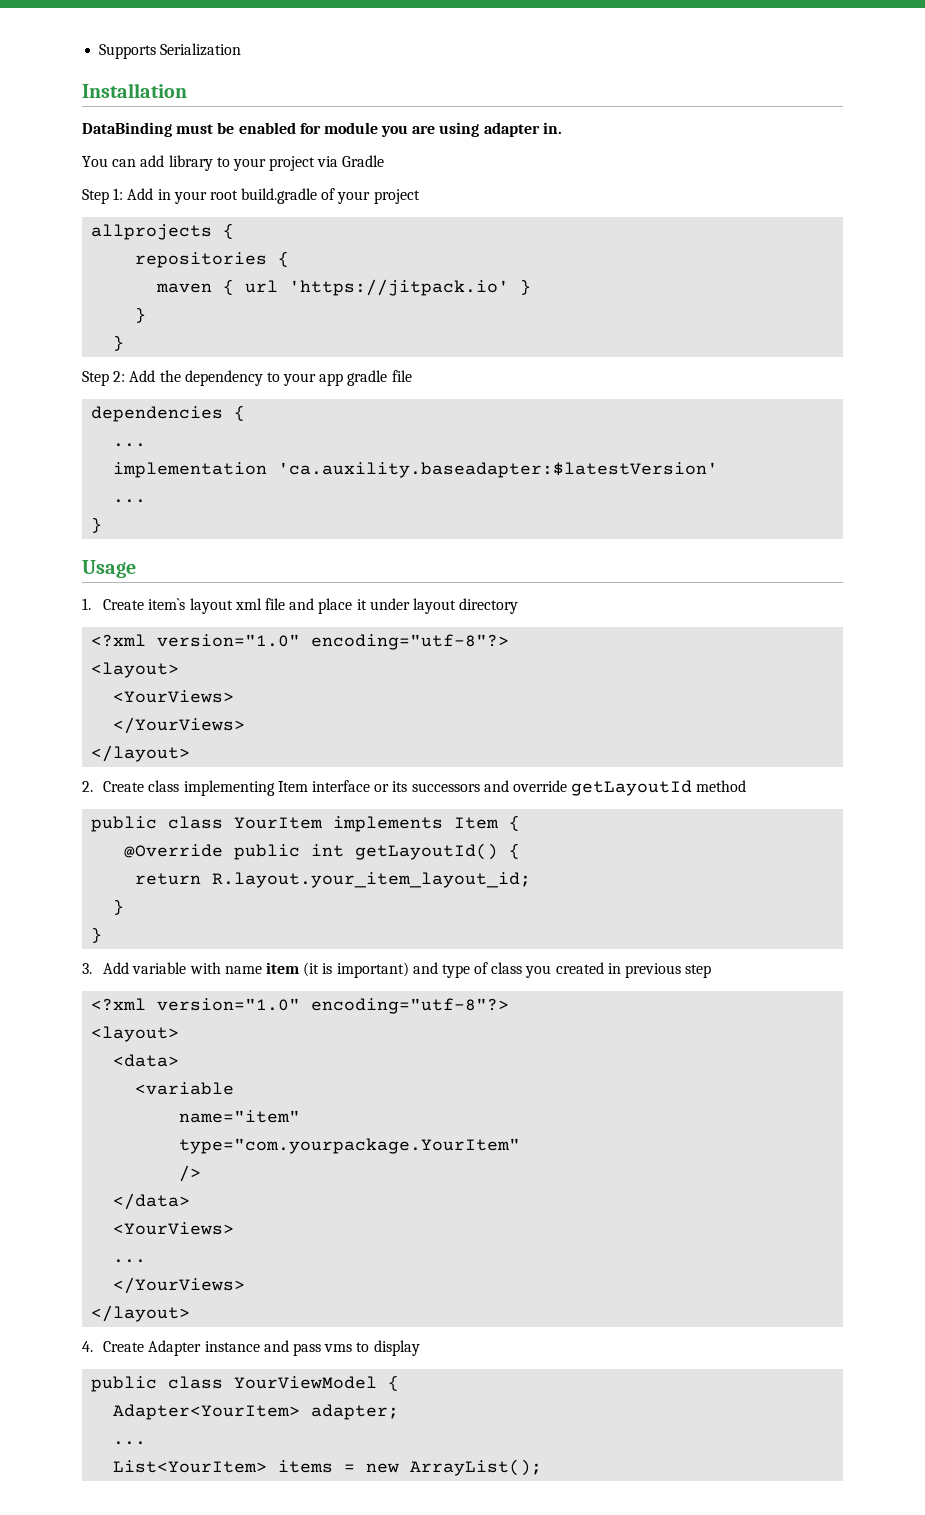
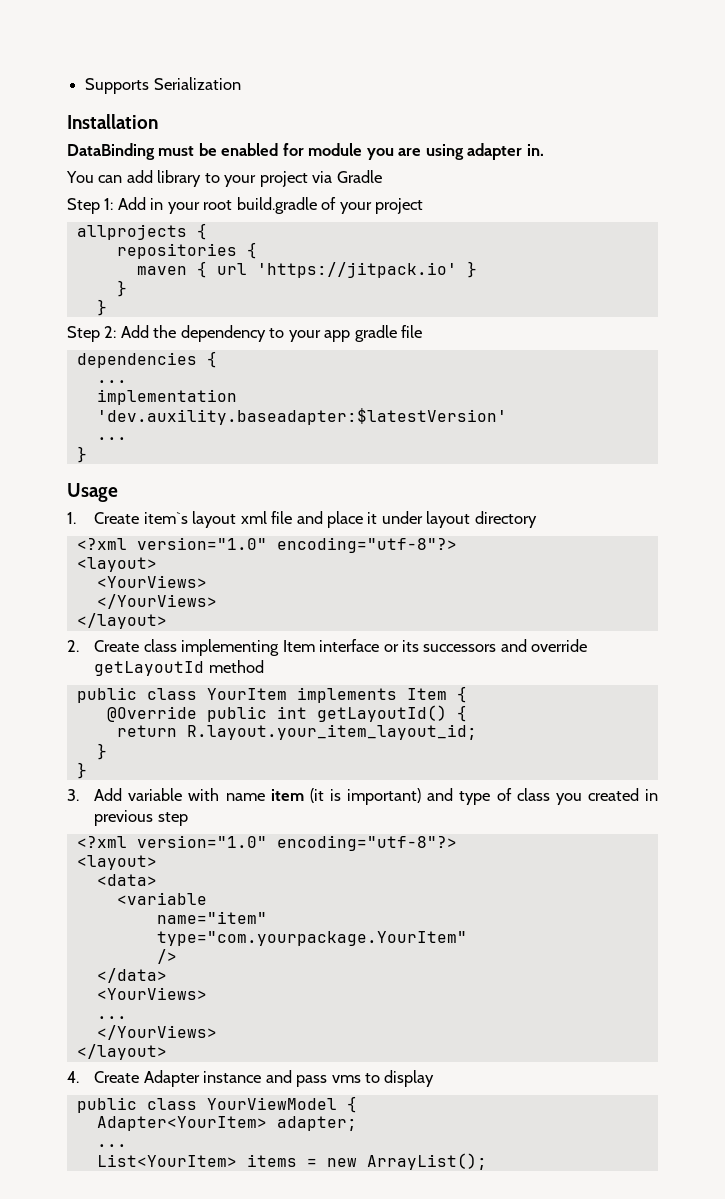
[278,462,719,478] 'ca.auxility.baseadapter:$latestVersion' -> [96,408,507,425] 'dev.auxility.baseadapter:$latestVersion'

